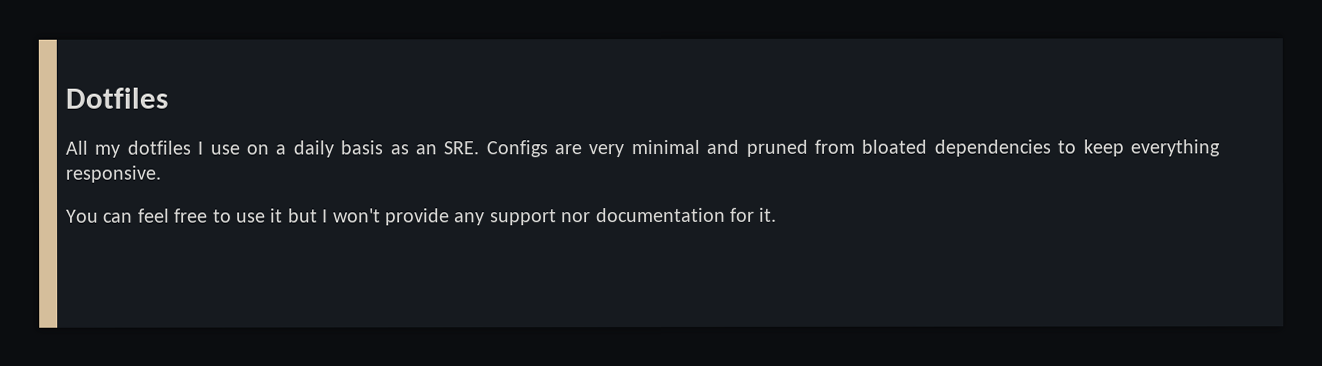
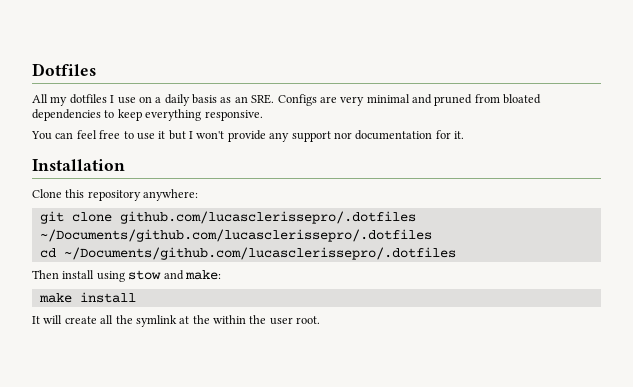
(778, 214) none -> [32,159,125,171] [32,189,199,201] [39,211,416,224] [39,229,432,242] [39,247,456,260] [32,270,221,282] [38,292,136,303] [32,315,321,327] // Installation // Clone this repository anywhere: // git clone github.com/lucasclerissepro/.dotfiles ~/Documents/github.com/lucasclerissepro/.dotfiles // cd ~/Documents/github.com/lucasclerissepro/.dotfiles // Then install using stow and make: // make install // It will create all the symlink at the within the user root.

